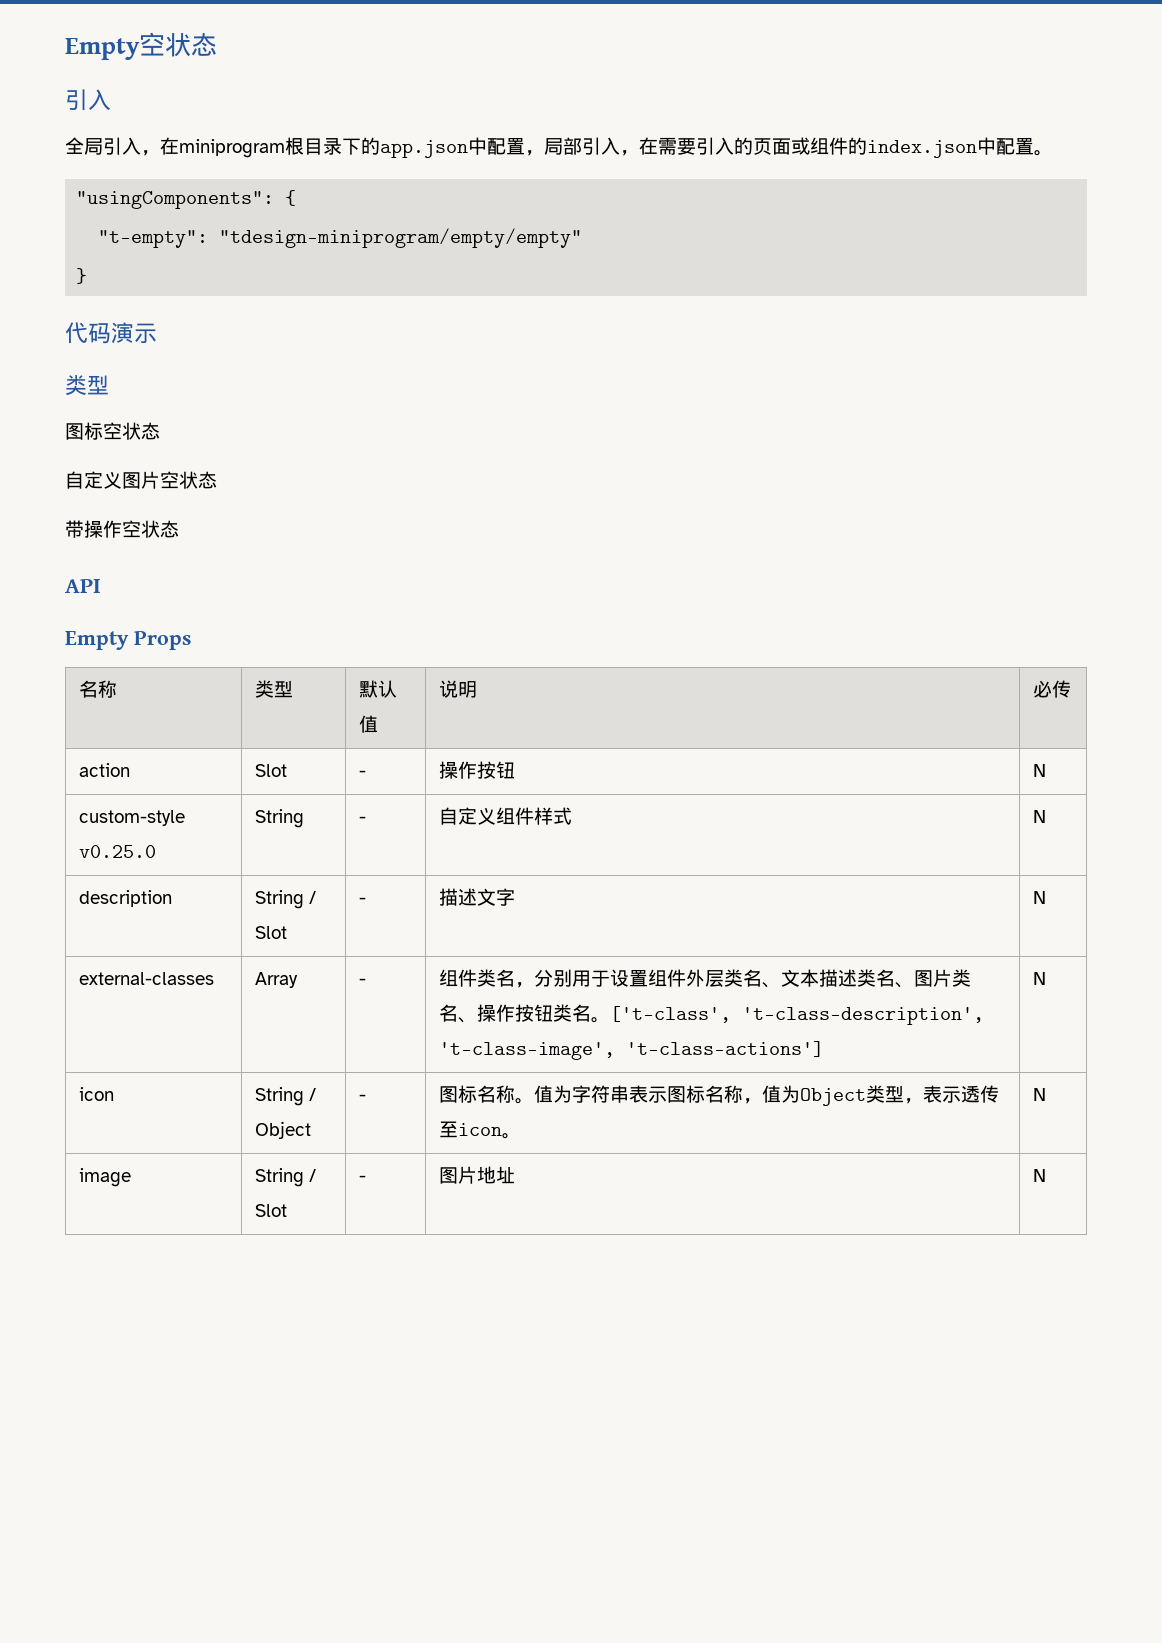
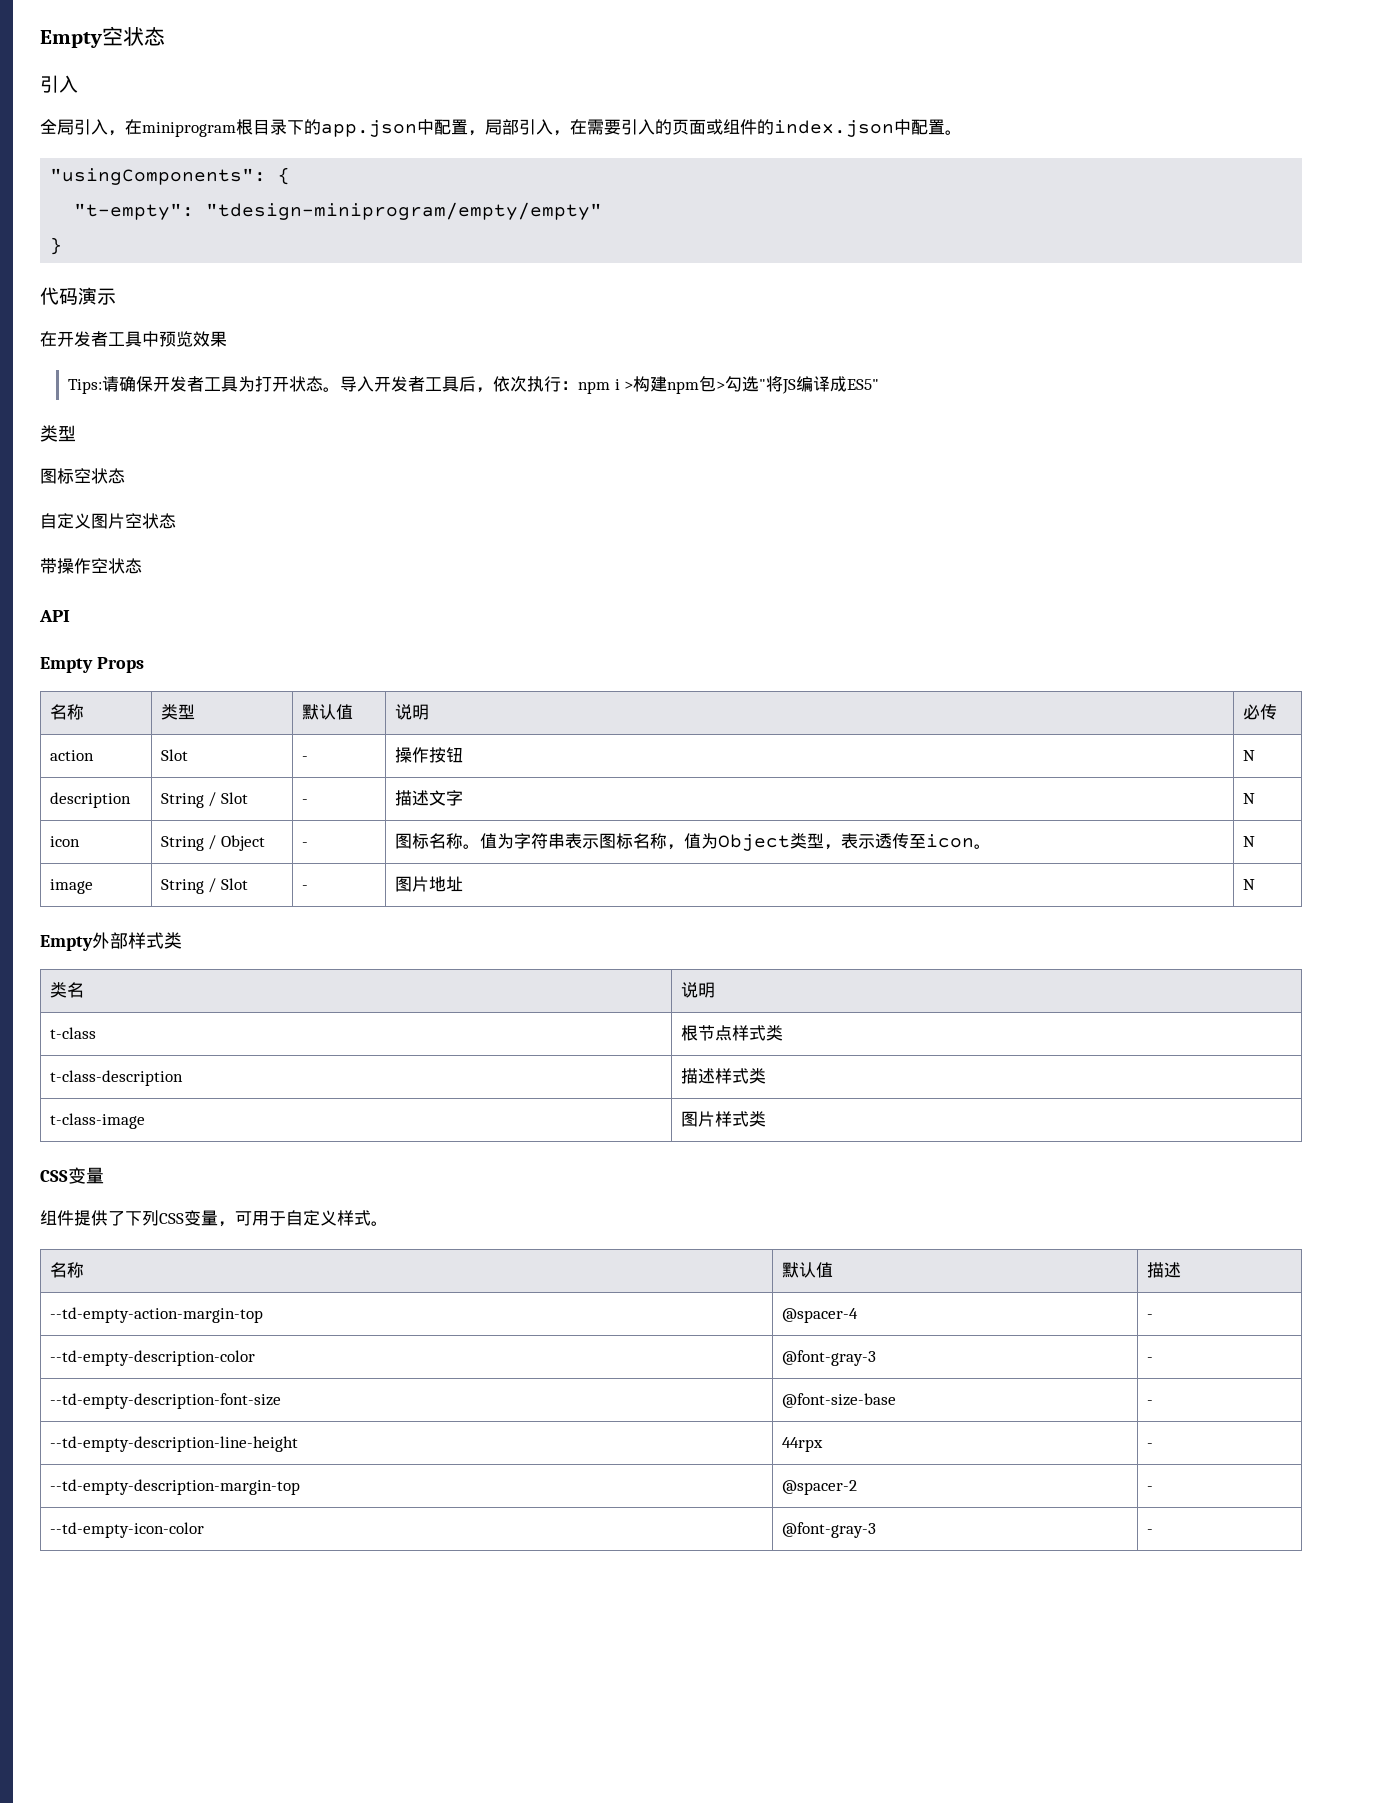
(157, 333) none -> [40,331,227,347] [68,376,880,394] // 在开发者工具中预览效果 // Tips:请确保开发者工具为打开状态。导入开发者工具后，依次执行：npm i >构建npm包>勾选"将JS编译成ES5"
[79,810,186,826] [79,845,157,858] [255,809,305,828] [359,816,367,823] [439,807,573,825] [1033,810,1047,823] // custom-style v0.25.0 | String | - | 自定义组件样式 | N -> (1255, 755) none
[79,972,215,985] [255,972,299,988] [359,978,367,985] [439,969,972,988] [439,1004,985,1025] [439,1041,825,1060] [1033,972,1047,985] // external-classes | Array | - | 组件类名，分别用于设置组件外层类名、文本描述类名、图片类名、操作按钮类名。['t-class', 't-class-description', 't-class-image', 't-class-actions'] | N -> (1255, 798) none
(1047, 1175) none -> [40,932,182,951] [49,982,84,998] [680,982,715,998] [49,1027,96,1039] [680,1025,783,1041] [49,1070,183,1086] [680,1068,766,1084] [49,1113,145,1129] [680,1111,766,1127] [40,1167,104,1184] [40,1210,388,1227] [49,1262,84,1278] [781,1262,833,1278] [1146,1262,1181,1278] [49,1307,263,1323] [781,1308,858,1323] [1146,1314,1153,1319] [49,1350,255,1366] [781,1350,876,1366] [1146,1357,1153,1362] [49,1393,281,1409] [781,1393,896,1408] [1146,1400,1153,1405] [49,1436,298,1452] [781,1437,823,1452] [1146,1443,1153,1448] [49,1479,300,1495] [781,1480,857,1495] [1146,1486,1153,1491] [49,1522,204,1538] [781,1522,876,1538] [1146,1529,1153,1534] // Empty外部样式类 // 类名 | 说明 // t-class | 根节点样式类 // t-class-description | 描述样式类 // t-class-image | 图片样式类 // CSS变量 // 组件提供了下列CSS变量，可用于自定义样式。 // 名称 | 默认值 | 描述 // --td-empty-action-margin-top | @spacer-4 | - // --td-empty-description-color | @font-gray-3 | - // --td-empty-description-font-size | @font-size-base | - // --td-empty-description-line-height | 44rpx | - // --td-empty-description-margin-top | @spacer-2 | - // --td-empty-icon-color | @font-gray-3 | -

